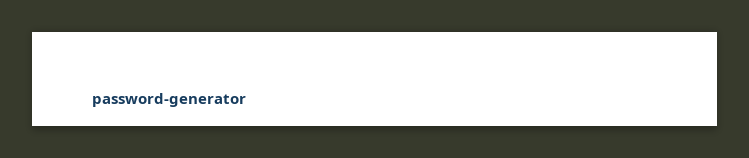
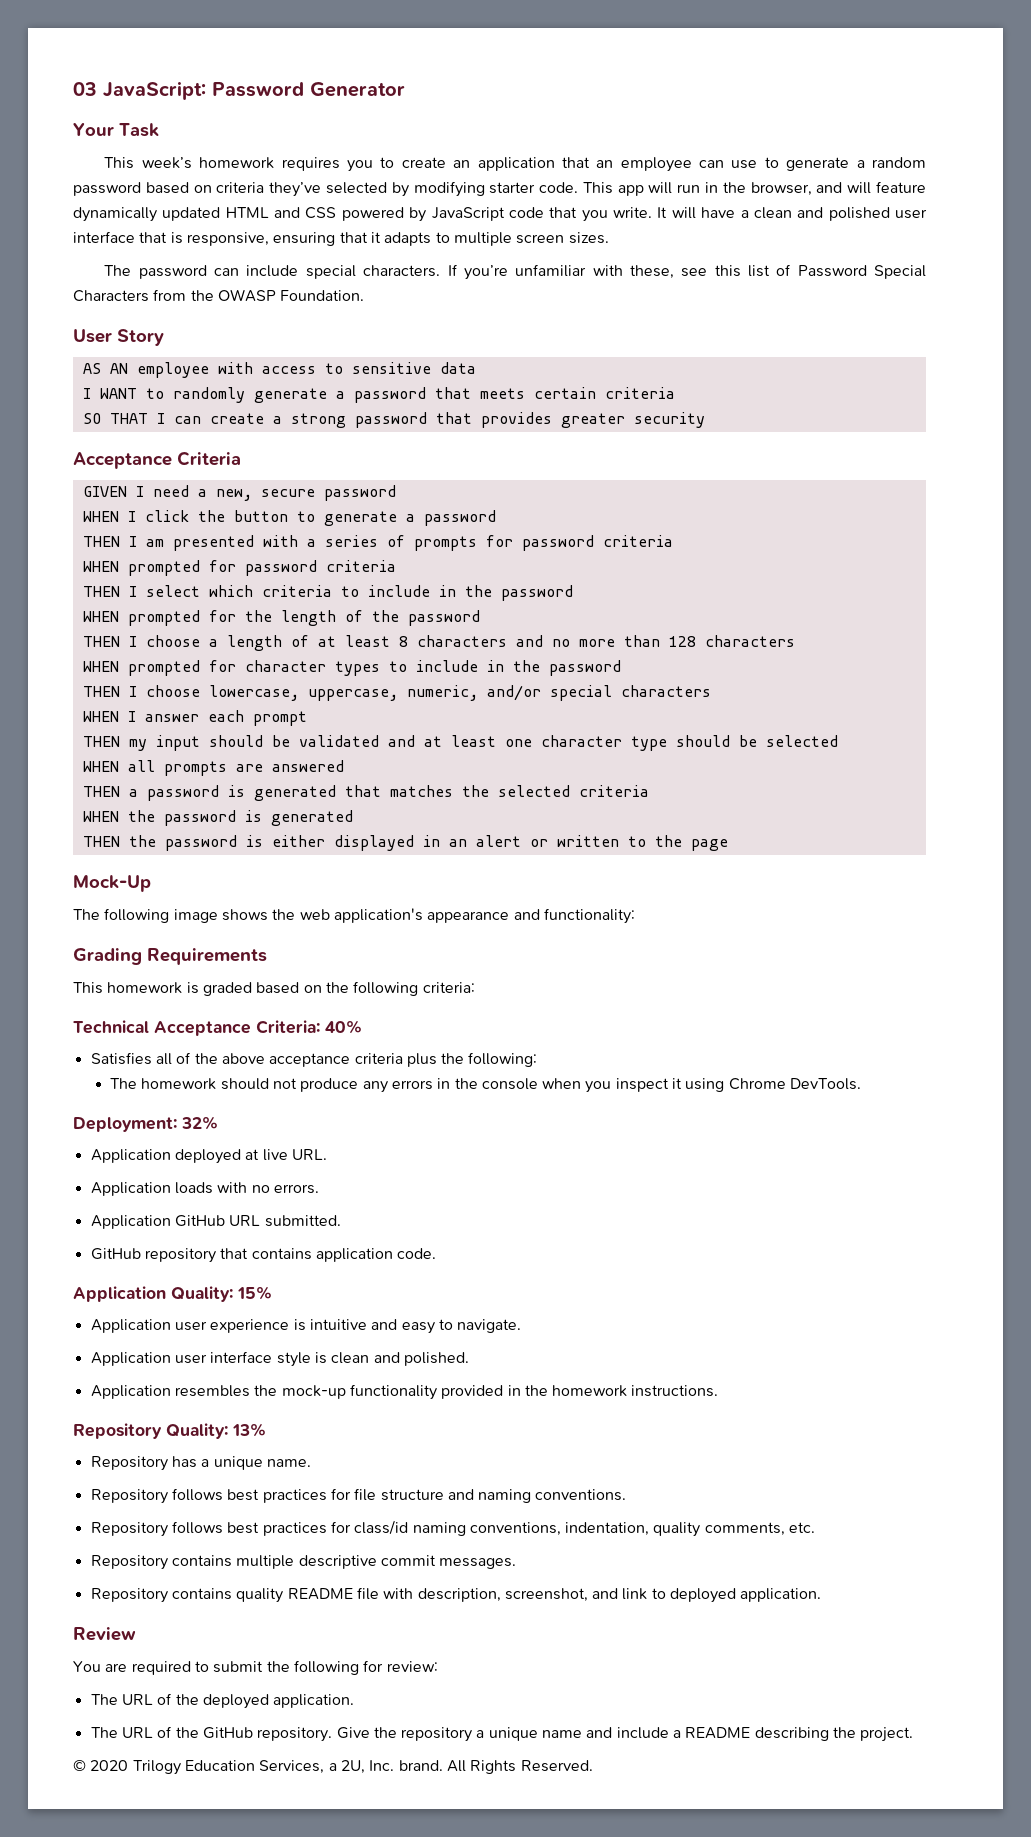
[92,93,246,107] password-generator -> [73,81,405,100] [73,123,159,137] [104,157,926,172] [73,181,926,197] [73,207,927,222] [73,231,609,246] [104,264,926,280] [73,289,365,302] [73,329,164,346] [82,362,476,378] [82,387,675,403] [82,412,705,428] [73,451,241,469] [82,485,396,501] [82,510,496,526] [82,535,673,551] [82,560,396,576] [82,585,573,601] [82,610,480,626] [82,635,795,651] [82,660,621,676] [82,685,711,701] [82,710,307,726] [82,735,838,751] [82,760,344,776] [82,785,649,801] [82,810,353,826] [82,835,728,851] [73,875,151,892] [73,908,635,924] [73,948,267,965] [73,981,475,996] [73,1020,363,1036] [90,1052,538,1067] [109,1078,862,1093] [73,1116,219,1132] [90,1149,327,1164] [90,1182,319,1196] [90,1215,341,1229] [90,1248,437,1263] [73,1286,273,1302] [90,1319,522,1334] [90,1351,469,1367] [90,1384,719,1400] [73,1423,267,1439] [90,1456,311,1471] [90,1488,627,1504] [90,1520,816,1537] [90,1555,517,1570] [90,1587,822,1603] [73,1627,136,1641] [73,1660,438,1675] [90,1693,355,1709] [90,1726,914,1742] [73,1760,593,1775] 03 JavaScript: Password Generator // Your Task // This week’s homework requires you to create an application that an employee can use to generate a random password based on criteria they’ve selected by modifying starter code. This app will run in the browser, and will feature dynamically updated HTML and CSS powered by JavaScript code that you write. It will have a clean and polished user interface that is responsive, ensuring that it adapts to multiple screen sizes. // The password can include special characters. If you’re unfamiliar with these, see this list of Password Special Characters from the OWASP Foundation. // User Story // AS AN employee with access to sensitive data // I WANT to randomly generate a password that meets certain criteria // SO THAT I can create a strong password that provides greater security // Acceptance Criteria // GIVEN I need a new, secure password // WHEN I click the button to generate a password // THEN I am presented with a series of prompts for password criteria // WHEN prompted for password criteria // THEN I select which criteria to include in the password // WHEN prompted for the length of the password // THEN I choose a length of at least 8 characters and no more than 128 characters // WHEN prompted for character types to include in the password // THEN I choose lowercase, uppercase, numeric, and/or special characters // WHEN I answer each prompt // THEN my input should be validated and at least one character type should be selected // WHEN all prompts are answered // THEN a password is generated that matches the selected criteria // WHEN the password is generated // THEN the password is either displayed in an alert or written to the page // Mock-Up // The following image shows the web application's appearance and functionality: // Grading Requirements // This homework is graded based on the following criteria: // Technical Acceptance Criteria: 40% // Satisfies all of the above acceptance criteria plus the following: // The homework should not produce any errors in the console when you inspect it using Chrome DevTools. // Deployment: 32% // Application deployed at live URL. // Application loads with no errors. // Application GitHub URL submitted. // GitHub repository that contains application code. // Application Quality: 15% // Application user experience is intuitive and easy to navigate. // Application user interface style is clean and polished. // Application resembles the mock-up functionality provided in the homework instructions. // Repository Quality: 13% // Repository has a unique name. // Repository follows best practices for file structure and naming conventions. // Repository follows best practices for class/id naming conventions, indentation, quality comments, etc. // Repository contains multiple descriptive commit messages. // Repository contains quality README file with description, screenshot, and link to deployed application. // Review // You are required to submit the following for review: // The URL of the deployed application. // The URL of the GitHub repository. Give the repository a unique name and include a README describing the project. // © 2020 Trilogy Education Services, a 2U, Inc. brand. All Rights Reserved.

